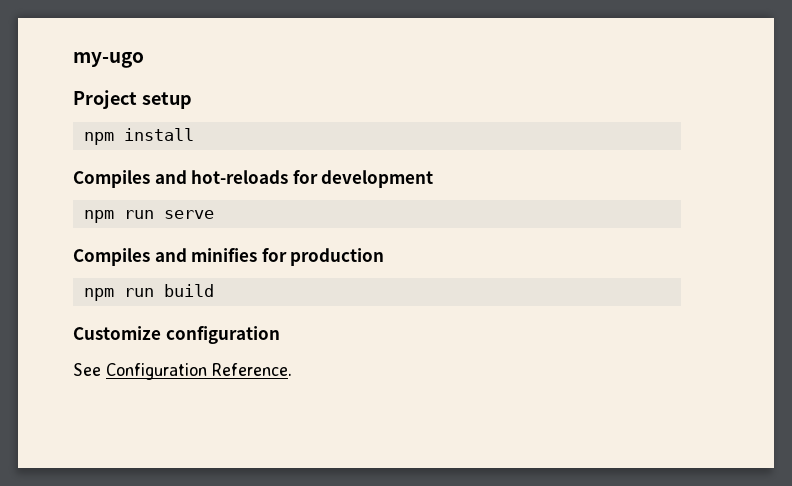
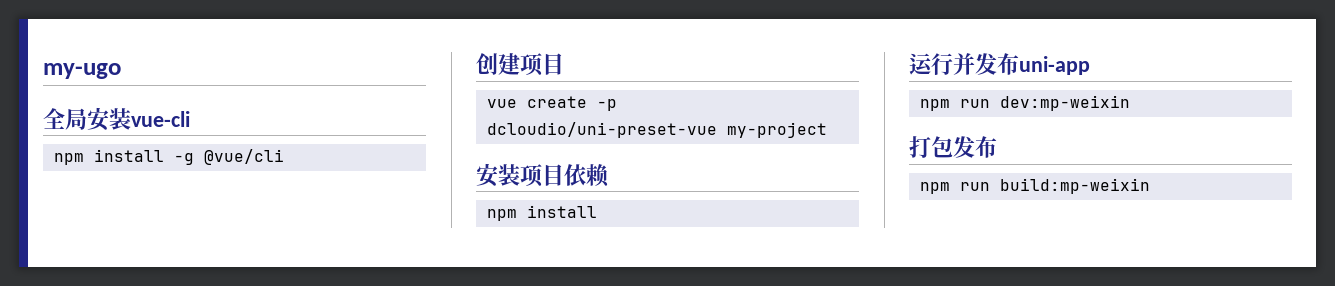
[73,90,192,109] [83,128,194,145] [73,170,434,188] [83,210,214,223] [73,248,385,266] [83,284,214,301] [73,326,280,344] [73,363,292,380] Project setup // npm install // Compiles and hot-reloads for development // npm run serve // Compiles and minifies for production // npm run build // Customize configuration // See Configuration Reference. -> [43,107,190,131] [53,149,284,165] [476,53,564,76] [486,96,617,111] [486,122,827,138] [476,163,609,187] [486,205,597,221] [909,53,1090,75] [919,95,1130,111] [909,136,997,158] [919,178,1150,194] 全局安装vue-cli // npm install -g @vue/cli // 创建项目 // vue create -p dcloudio/uni-preset-vue my-project // 安装项目依赖 // npm install // 运行并发布uni-app // npm run dev:mp-weixin // 打包发布 // npm run build:mp-weixin

